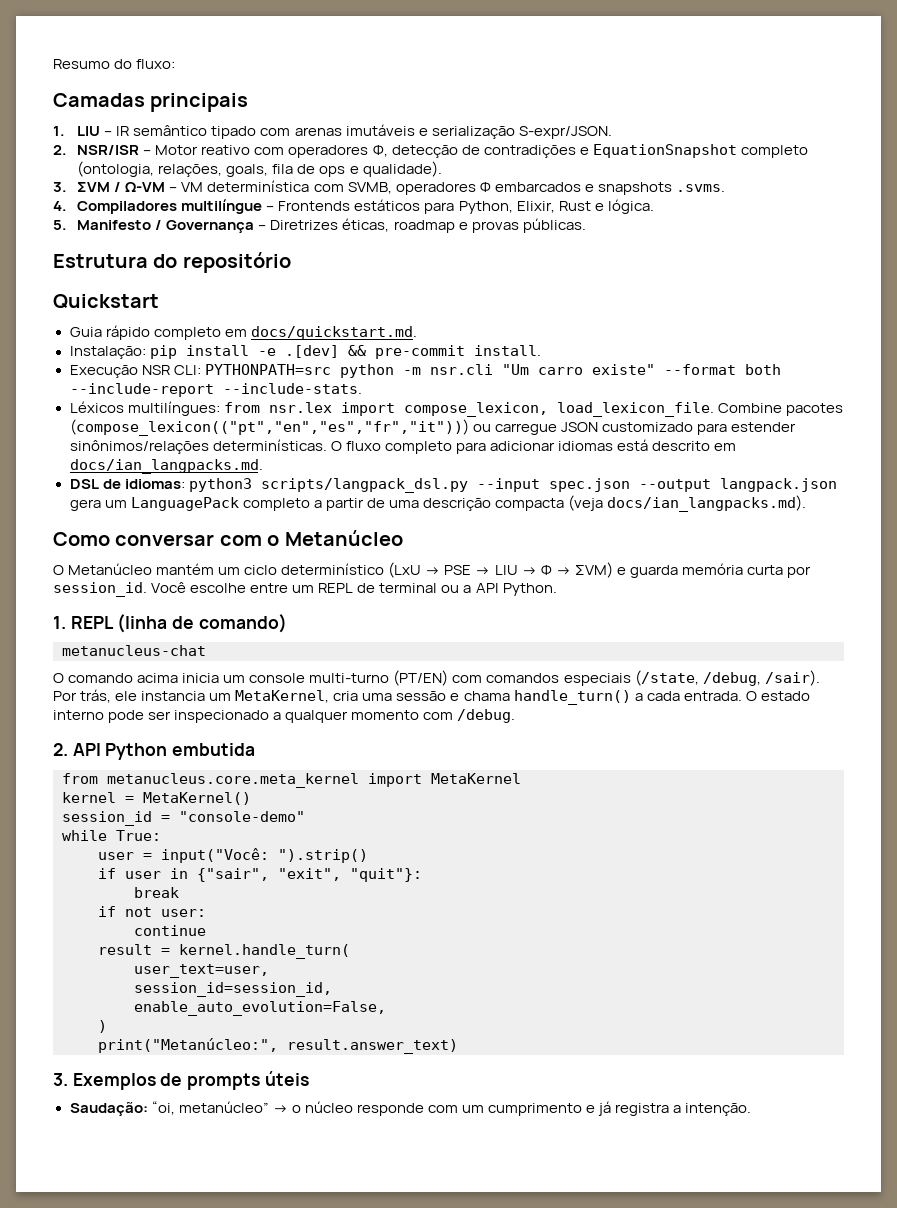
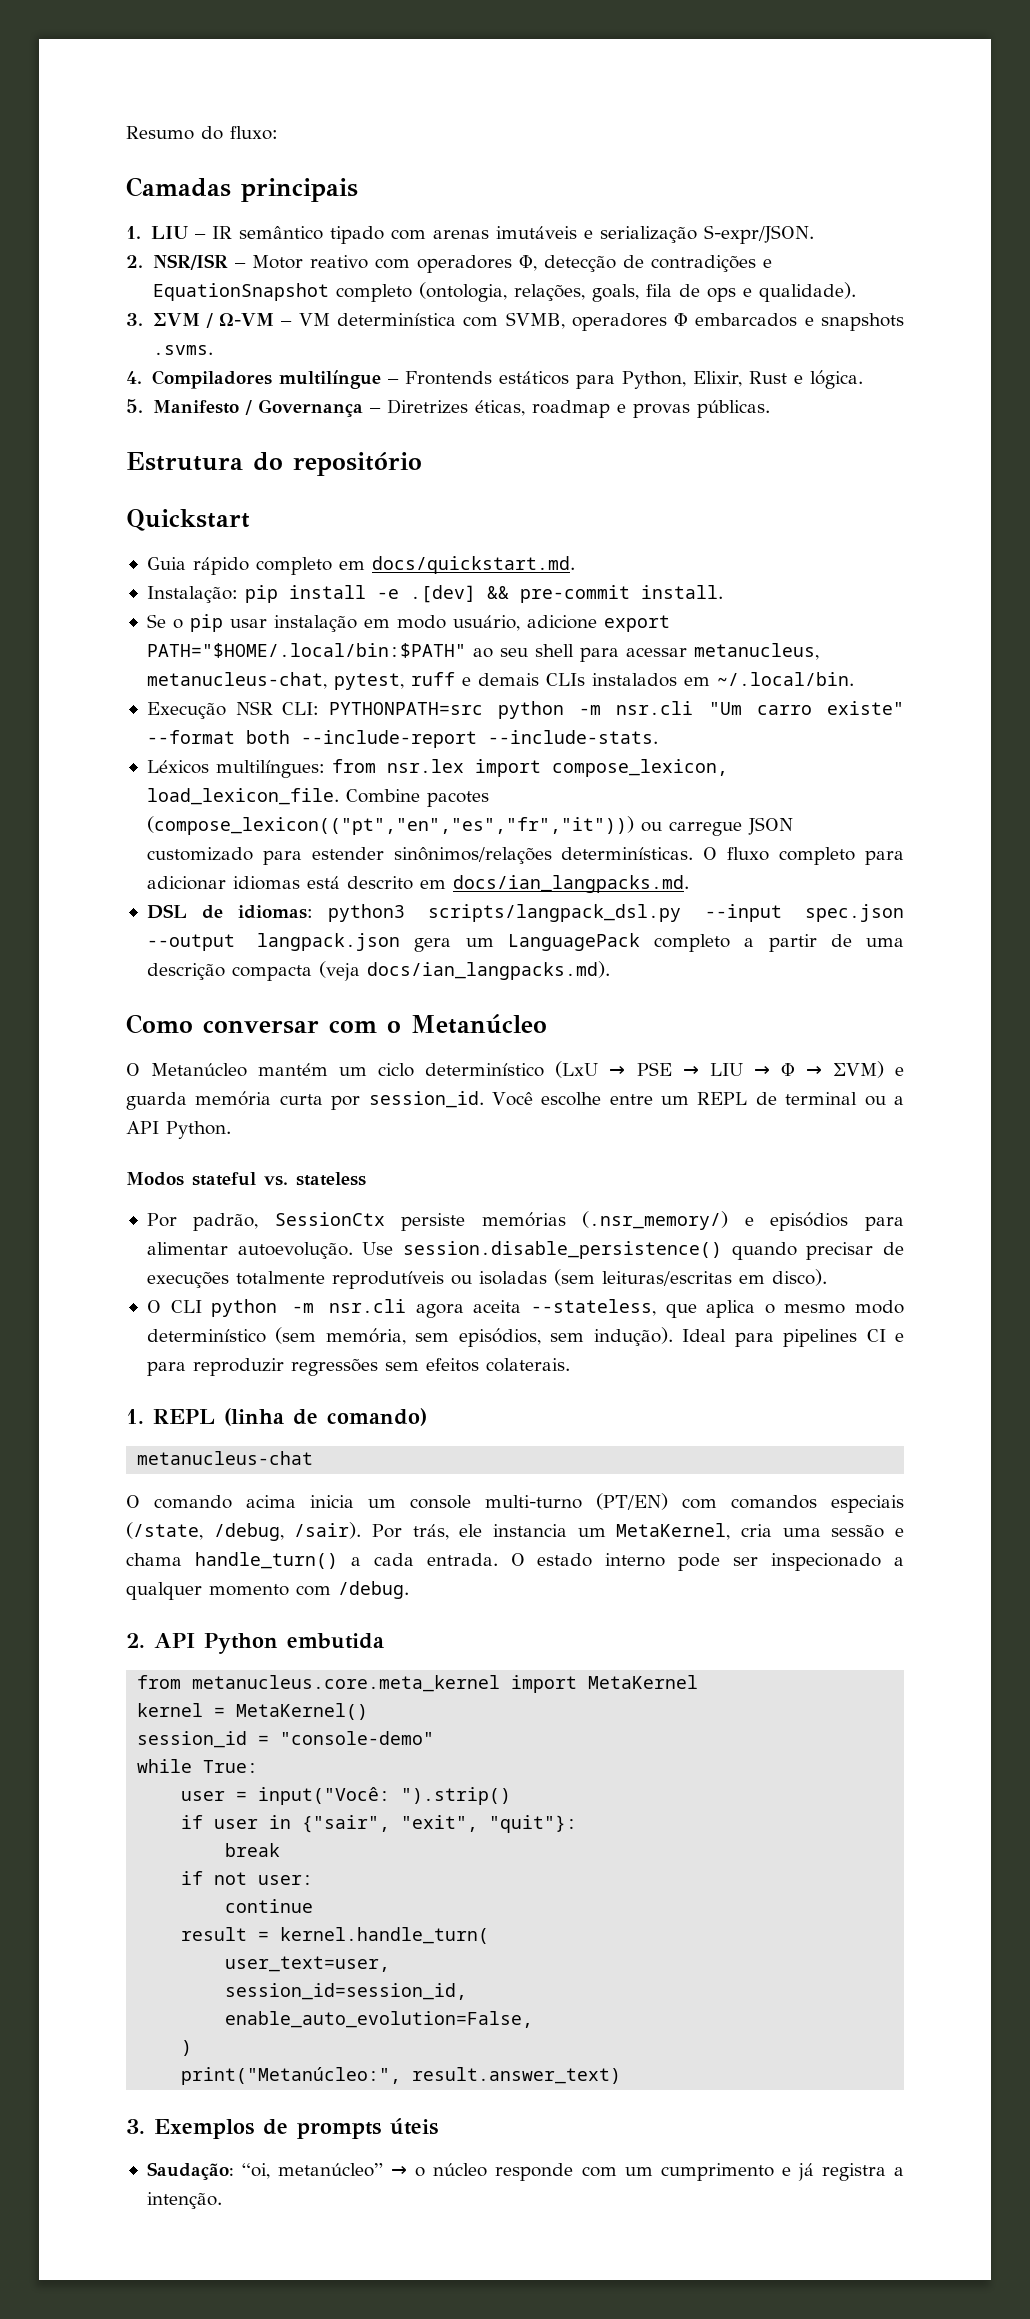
(541, 350) none -> [146,614,670,632] [146,643,819,662] [146,672,854,690] // Se o pip usar instalação em modo usuário, adicione export PATH="$HOME/.local/bin:$PATH" ao seu shell para acessar metanucleus, metanucleus-chat, pytest, ruff e demais CLIs instalados em ~/.local/bin.
(557, 589) none -> [126,1172,366,1186] [146,1211,905,1231] [146,1241,905,1260] [146,1269,827,1289] [146,1299,904,1318] [146,1327,905,1347] [146,1358,570,1376] // Modos stateful vs. stateless // Por padrão, SessionCtx persiste memórias (.nsr_memory/) e episódios para alimentar autoevolução. Use session.disable_persistence() quando precisar de execuções totalmente reprodutíveis ou isoladas (sem leituras/escritas em disco). // O CLI python -m nsr.cli agora aceita --stateless, que aplica o mesmo modo determinístico (sem memória, sem episódios, sem indução). Ideal para pipelines CI e para reproduzir regressões sem efeitos colaterais.

